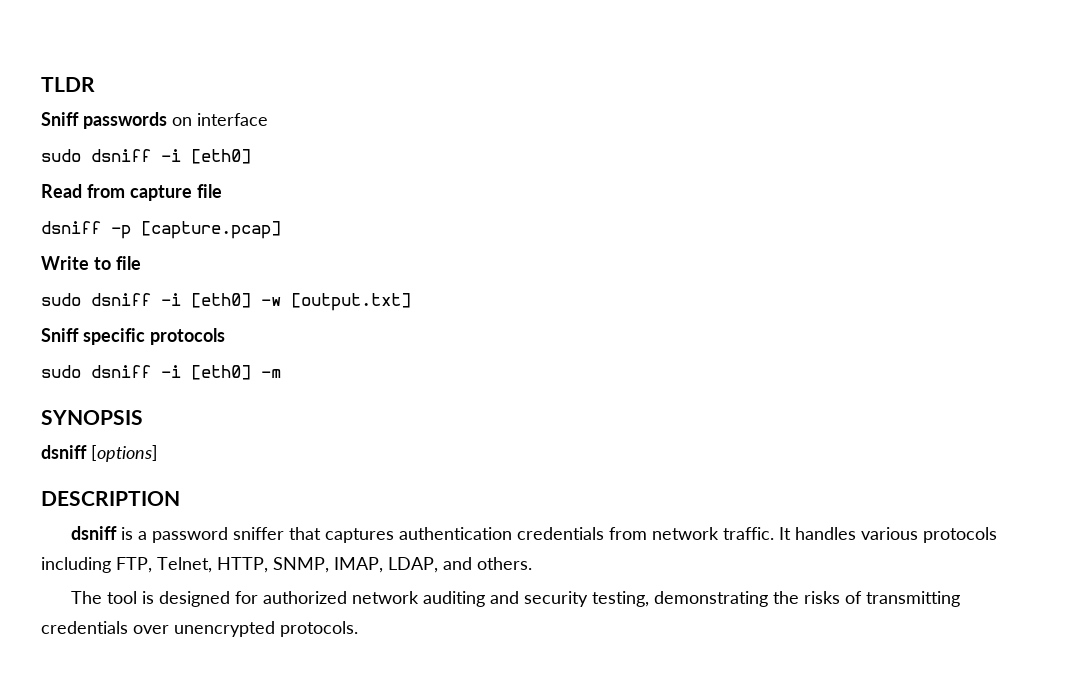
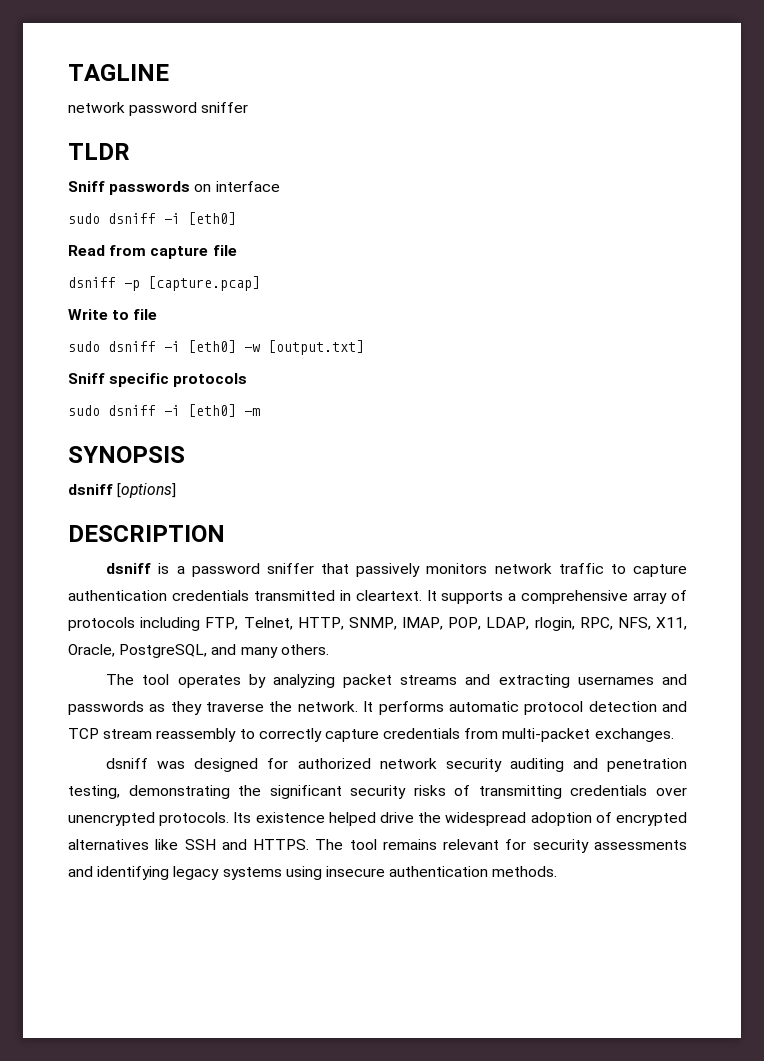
(41, 84) none -> [68,64,169,81] [68,102,249,116] TAGLINE // network password sniffer //
[324,527,918,543] captures authentication credentials from network traffic. It handles various -> [356,563,687,577] [68,590,687,604] passively monitors network traffic to capture authentication credentials transmitted in cleartext. It supports a comprehensive array of
[388,557,532,573] [70,591,154,604] LDAP, and others. // The tool is -> [448,617,687,631] [68,644,329,658] [106,674,687,688] [68,701,688,715] [68,728,674,742] [106,758,186,769] POP, LDAP, rlogin, RPC, NFS, X11, Oracle, PostgreSQL, and many others. // The tool operates by analyzing packet streams and extracting usernames and passwords as they traverse the network. It performs automatic protocol detection and TCP stream reassembly to correctly capture credentials from multi-packet exchanges. // dsniff was
(419, 597) none -> [445,758,502,772] security
[523,591,588,607] security -> [607,758,688,772] penetration
(799, 597) none -> [269,785,407,799] significant security
(358, 629) none -> [233,812,687,826] [68,839,687,853] [68,866,558,880] Its existence helped drive the widespread adoption of encrypted alternatives like SSH and HTTPS. The tool remains relevant for security assessments and identifying legacy systems using insecure authentication methods.

